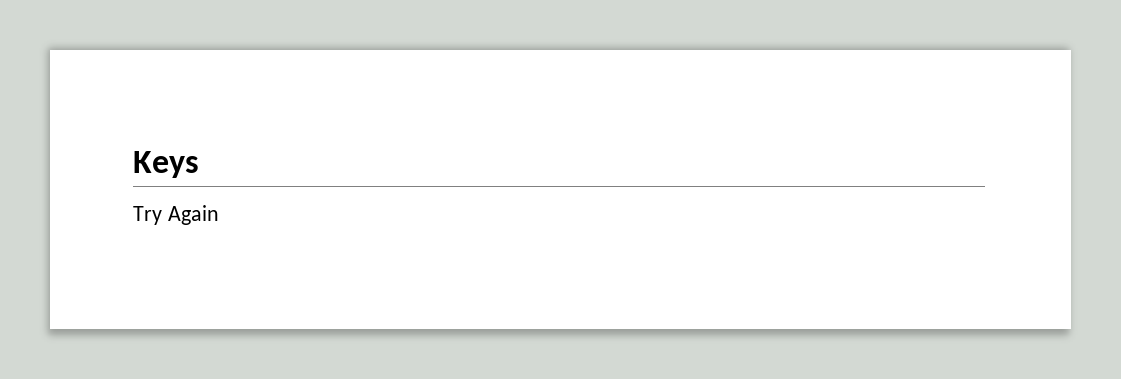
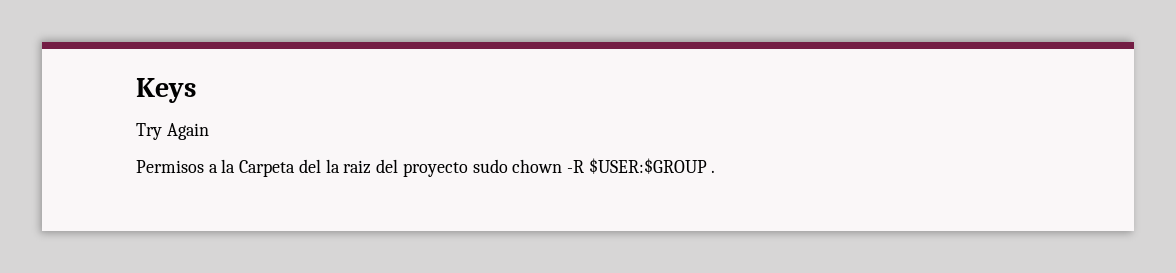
(219, 215) none -> [136,158,716,177] // Permisos a la Carpeta del la raiz del proyecto sudo chown -R $USER:$GROUP .

